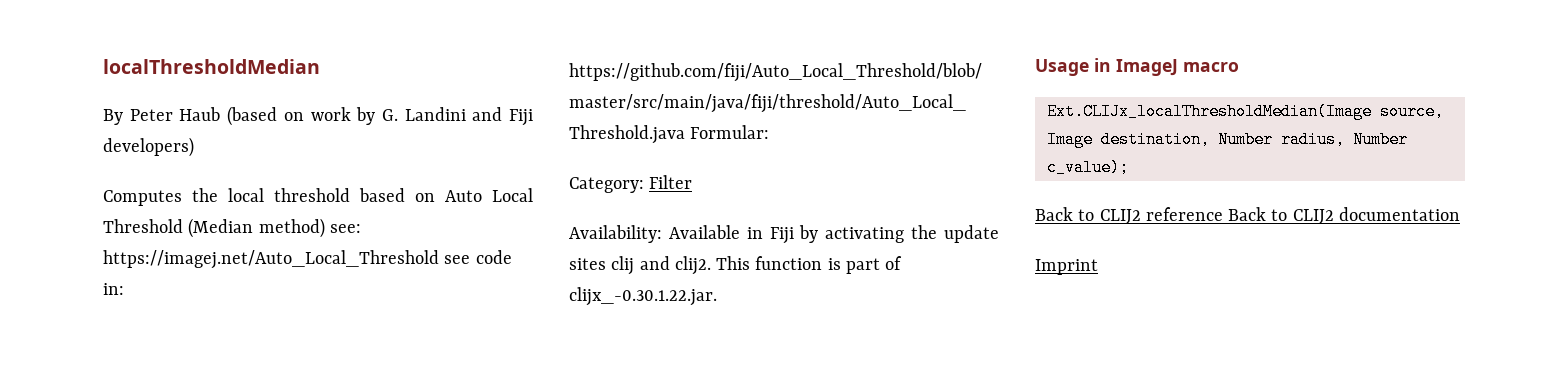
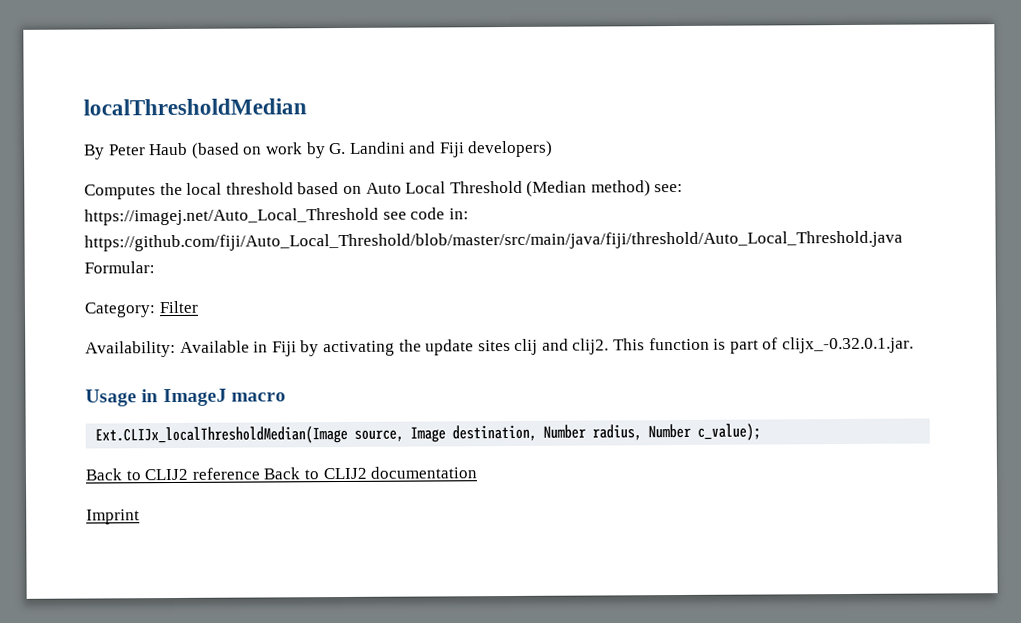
[569,287,717,306] clijx_-0.30.1.22.jar. -> [782,336,915,354] clijx_-0.32.0.1.jar.

